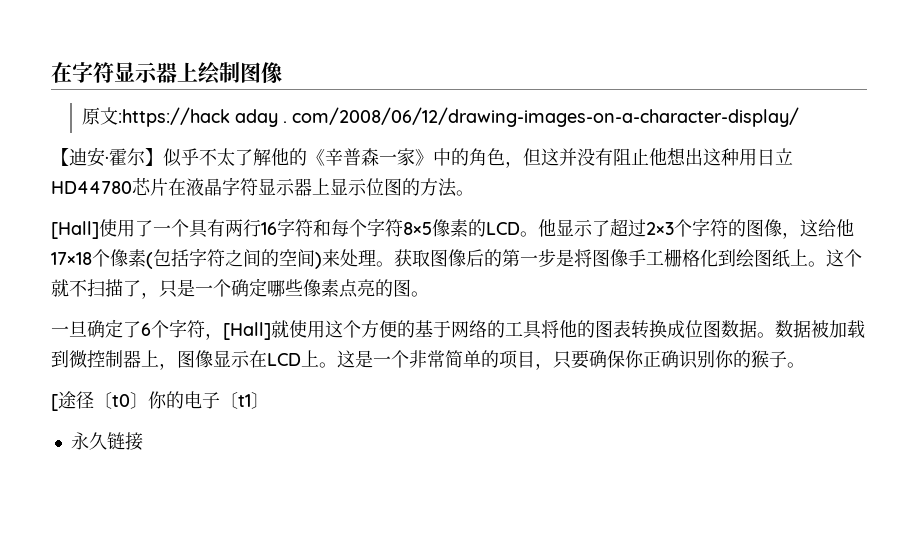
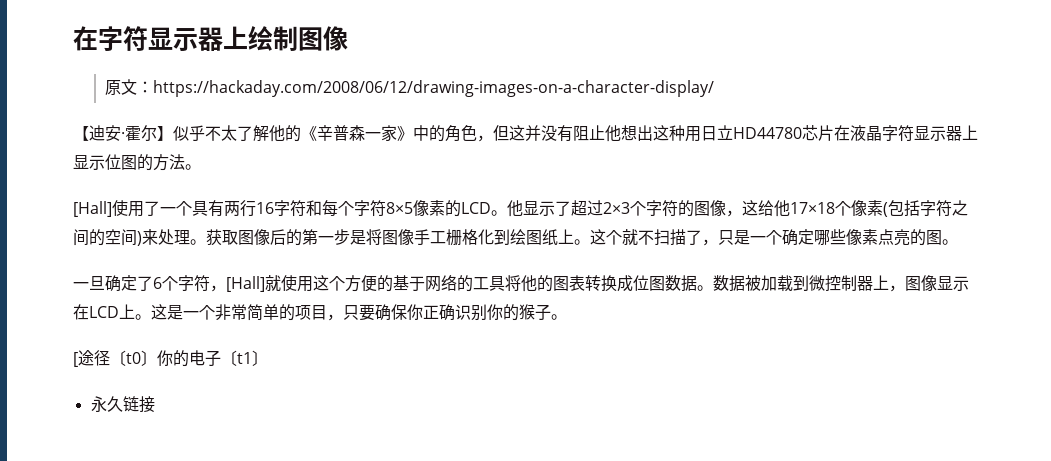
[118,107,800,127] :https://hack aday . com/2008/06/12/drawing-images-on-a-character-display/ -> [136,80,714,97] ：https://hackaday.com/2008/06/12/drawing-images-on-a-character-display/

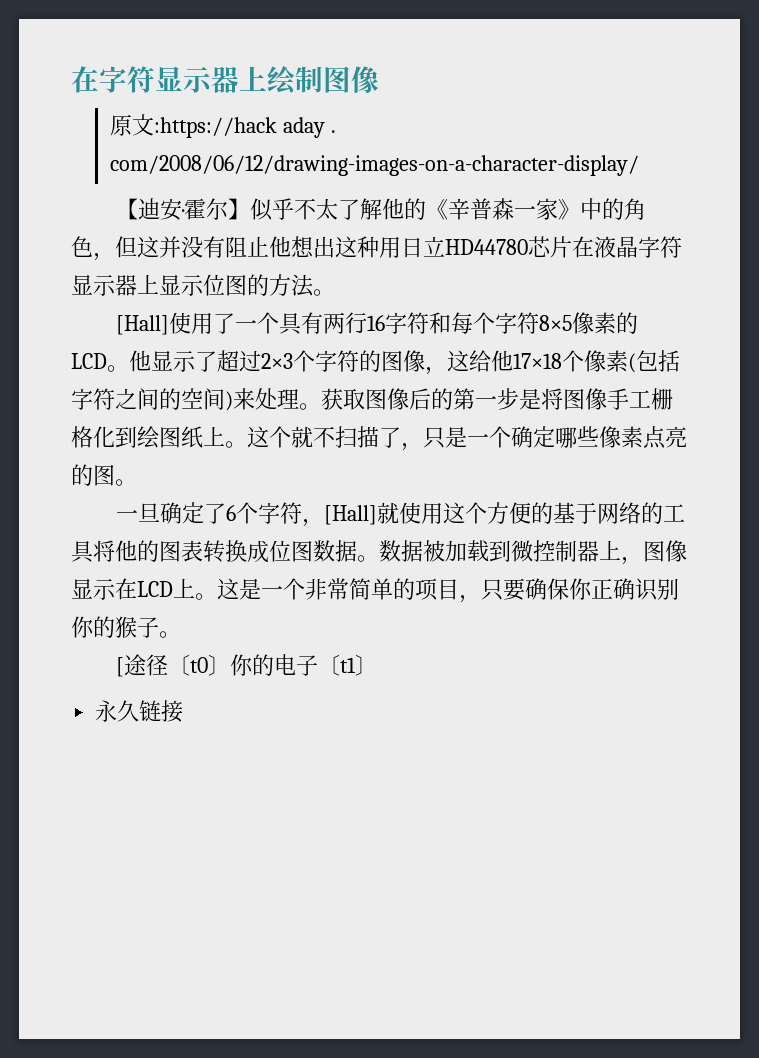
[136,80,714,97] ：https://hackaday.com/2008/06/12/drawing-images-on-a-character-display/ -> [154,117,336,138] [110,155,640,176] :https://hack aday . com/2008/06/12/drawing-images-on-a-character-display/

